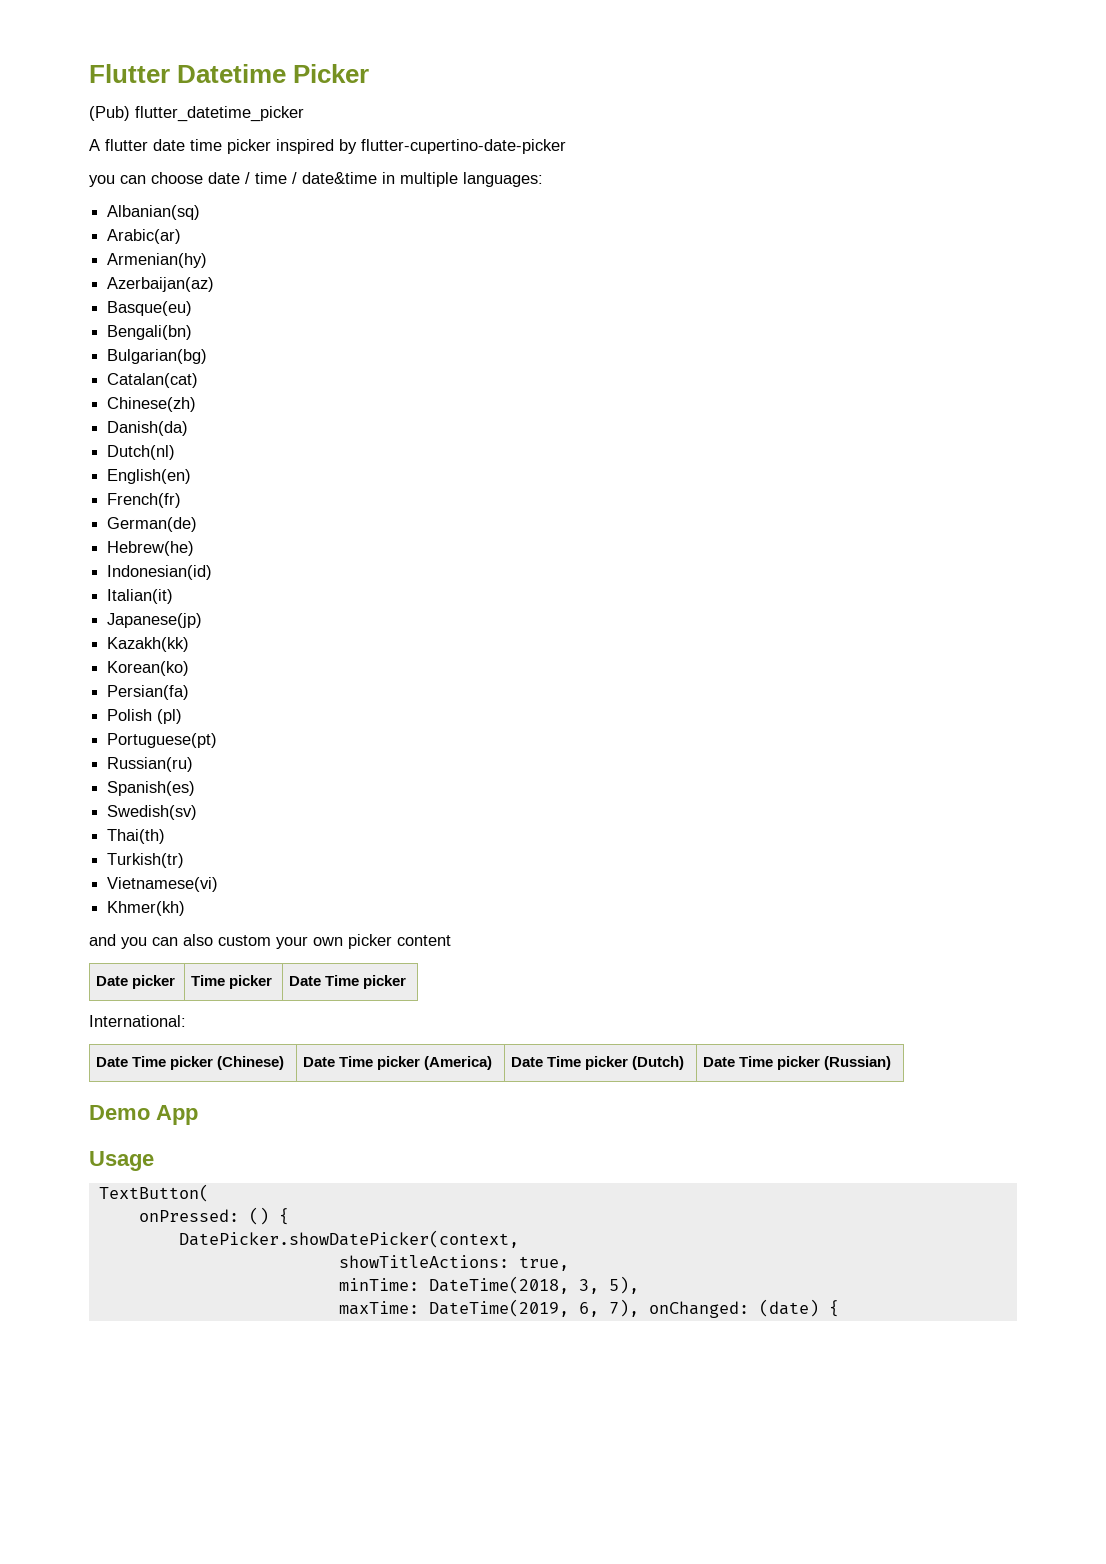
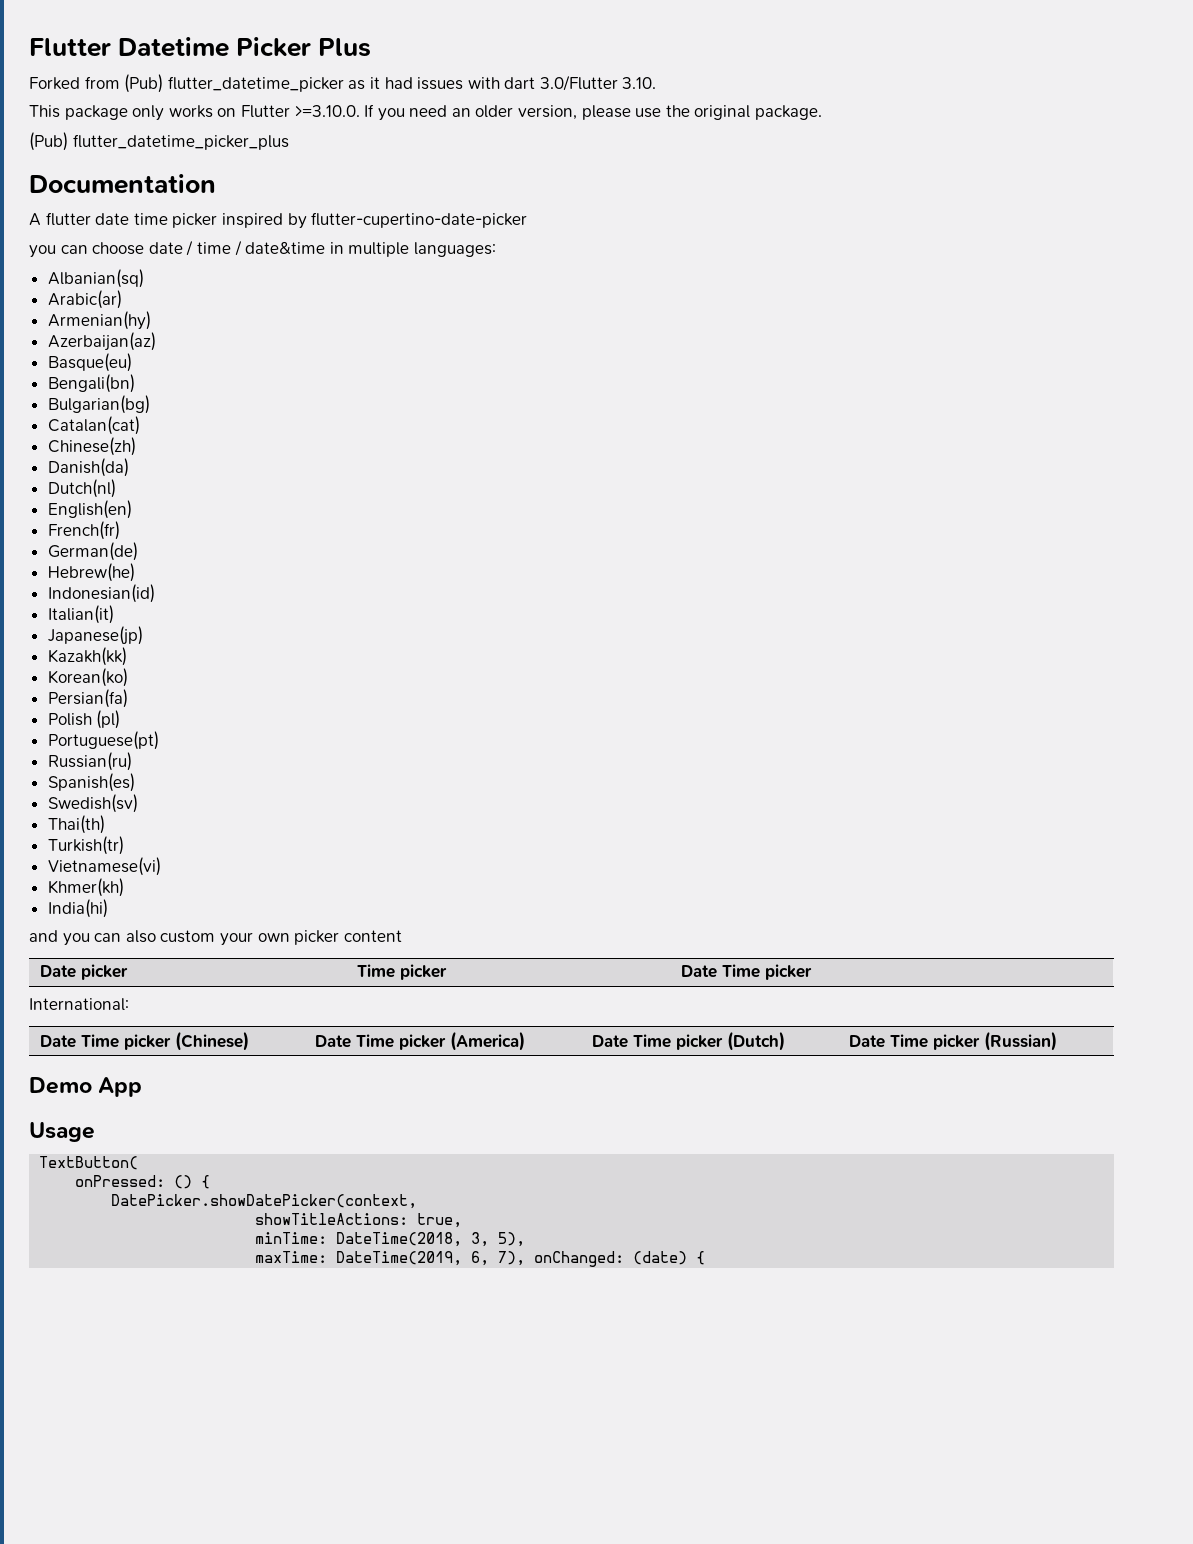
[89,106,304,122] // (Pub) flutter_datetime_picker -> [318,38,372,57] [29,74,657,93] [29,104,823,121] [29,132,289,151] [29,174,216,194] Plus // Forked from (Pub) flutter_datetime_picker as it had issues with dart 3.0/Flutter 3.10. // This package only works on Flutter >=3.10.0. If you need an older version, please use the original package. // (Pub) flutter_datetime_picker_plus // Documentation
(186, 908) none -> [47,899,108,918] // India(hi)

